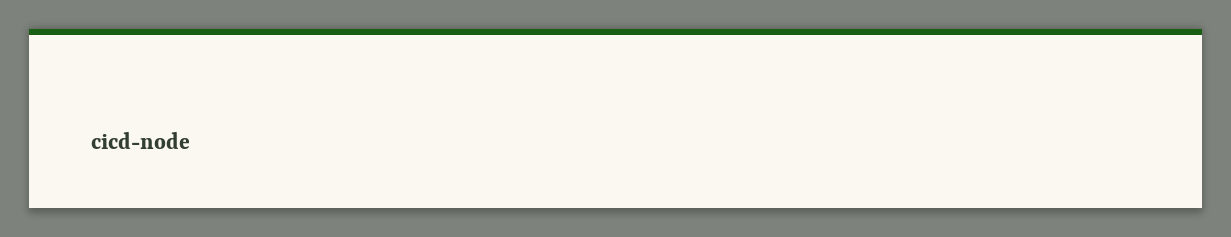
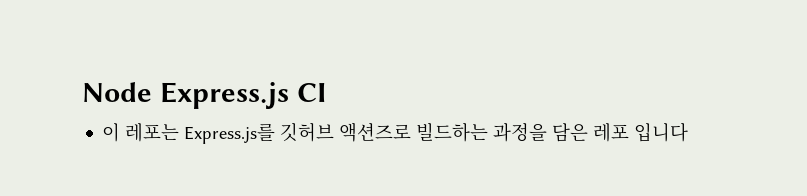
[91,132,190,149] cicd-node -> [82,82,327,109] [102,122,689,144] Node Express.js CI // 이 레포는 Express.js를 깃허브 액션즈로 빌드하는 과정을 담은 레포 입니다

